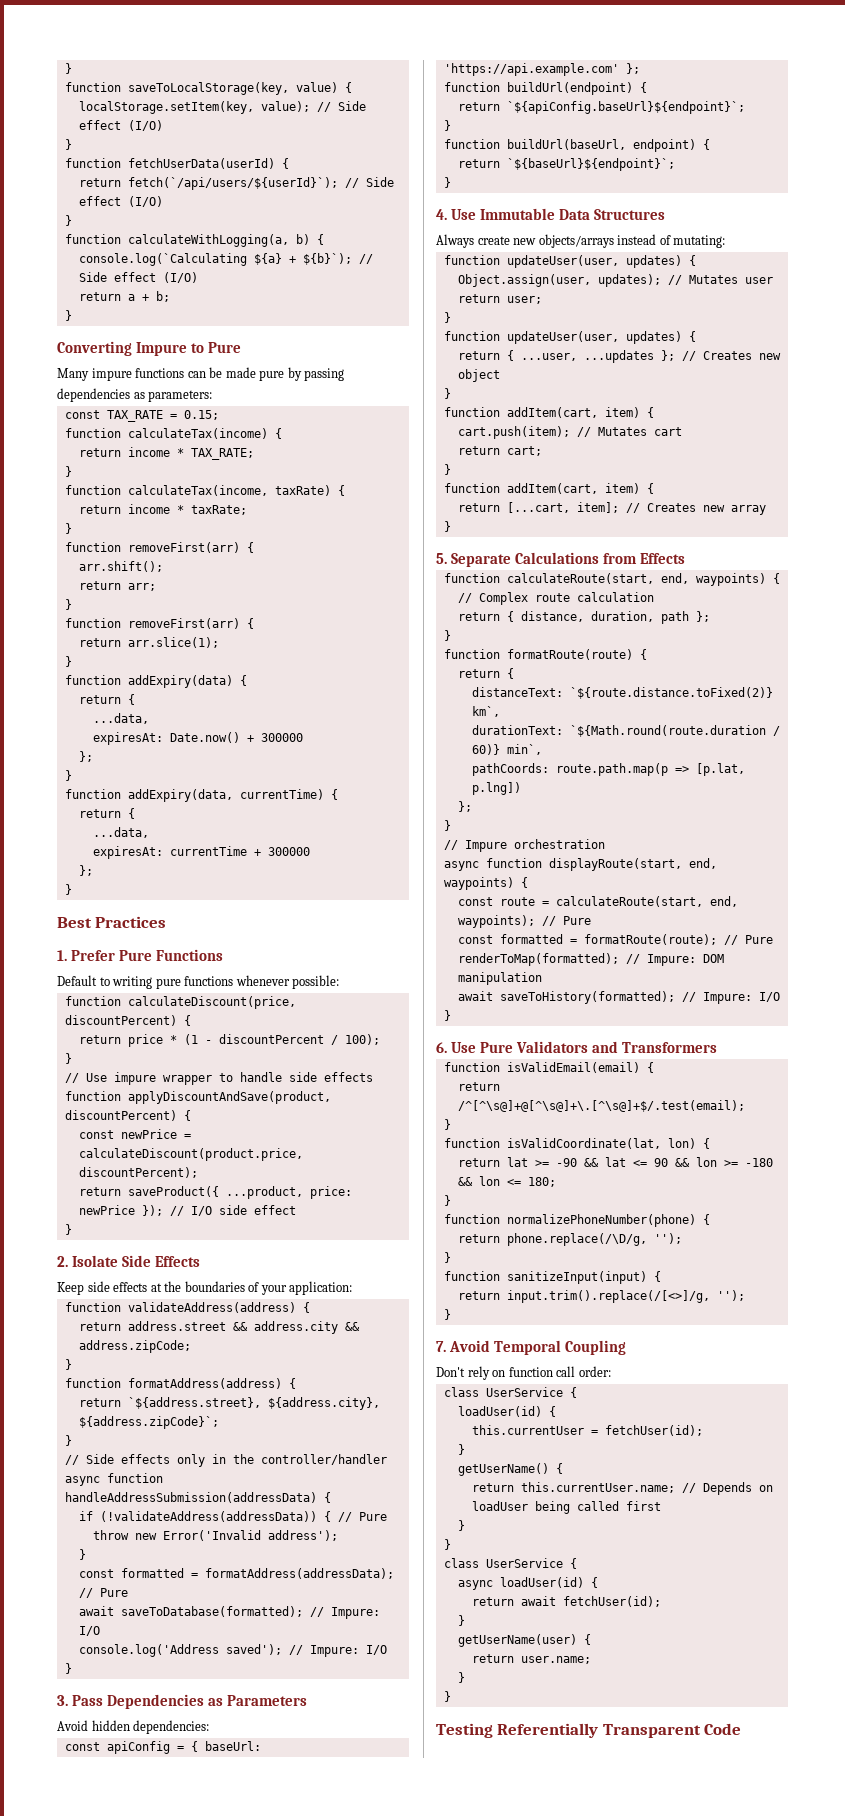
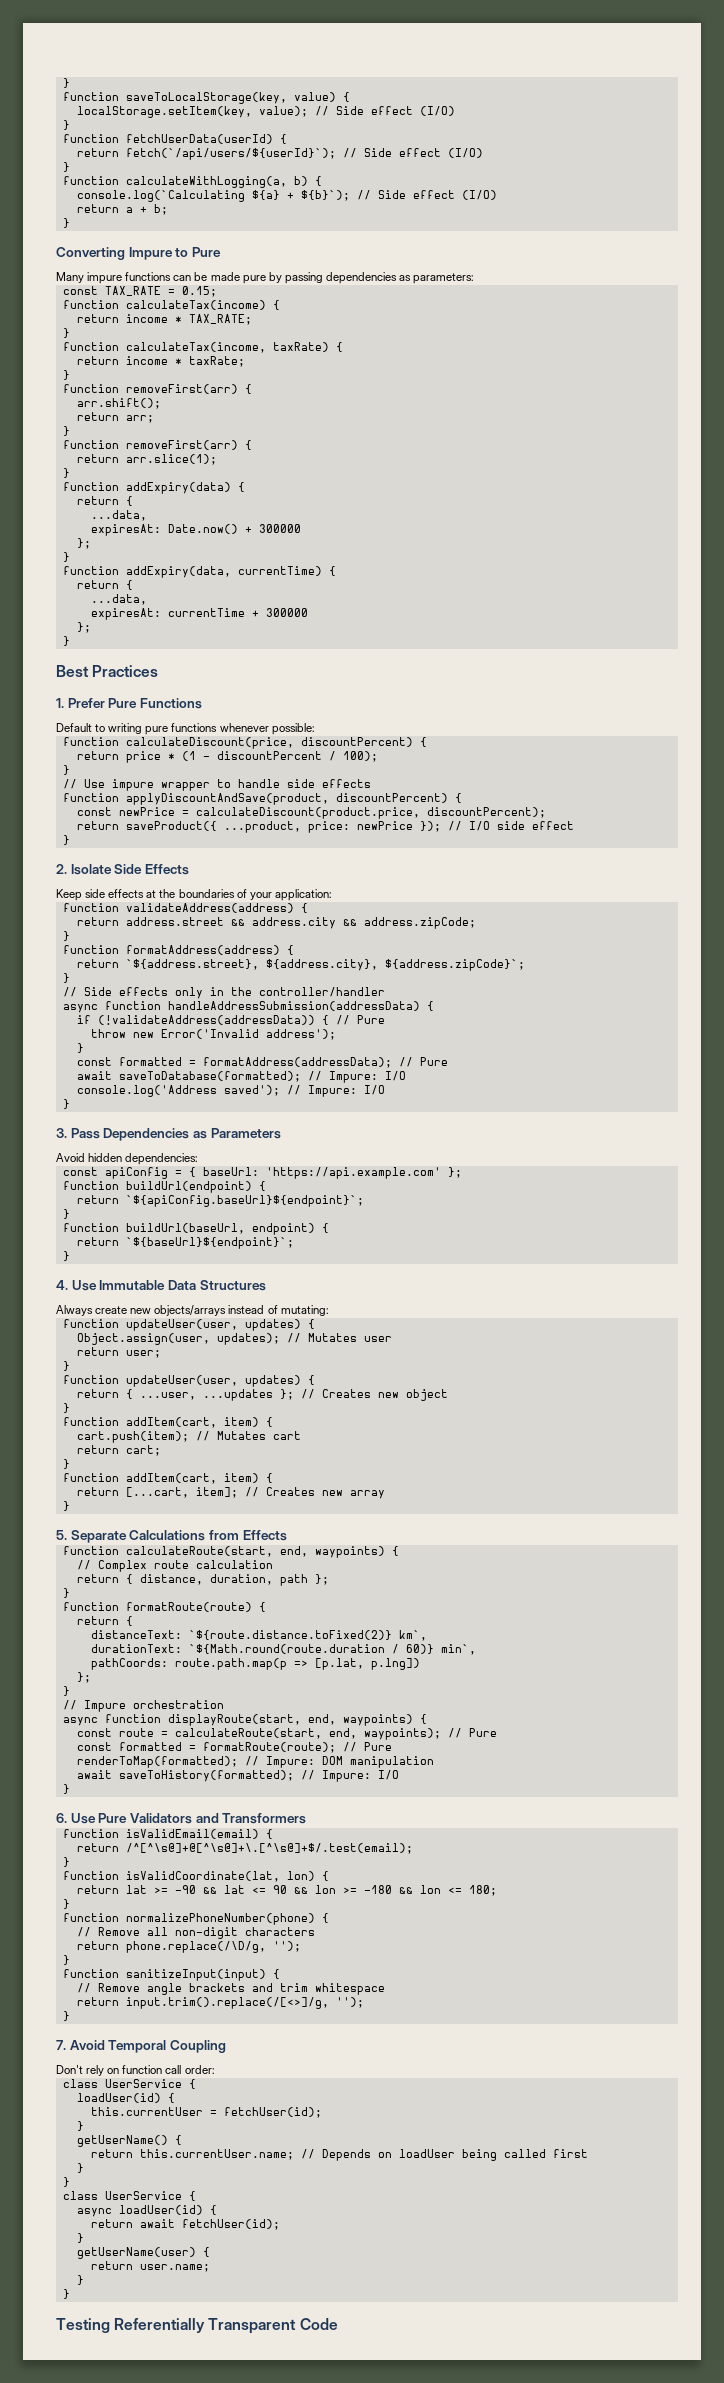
(710, 1219) none -> [76,1927,315,1939] // // Remove all non-digit characters
(661, 1276) none -> [76,1983,385,1995] // // Remove angle brackets and trim whitespace

